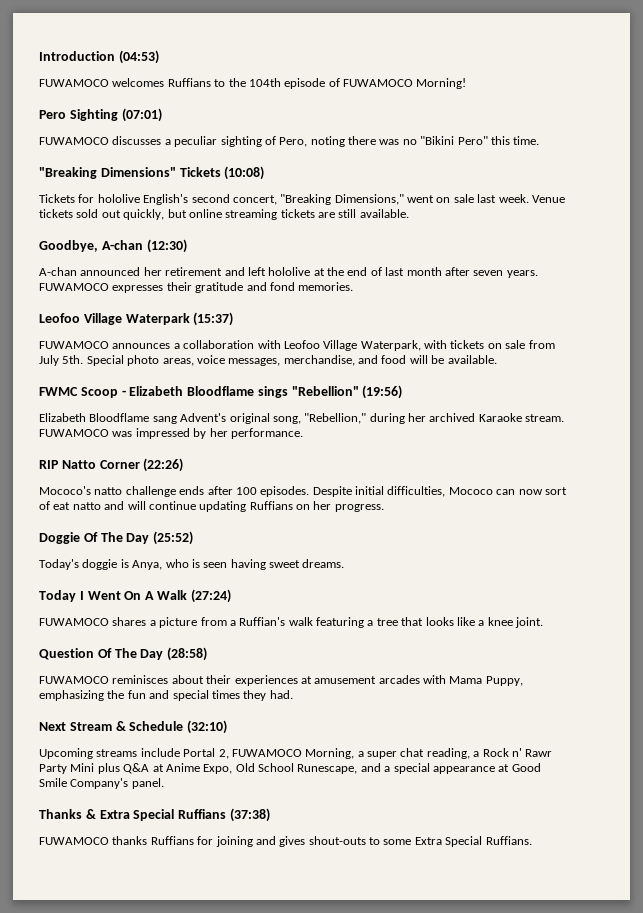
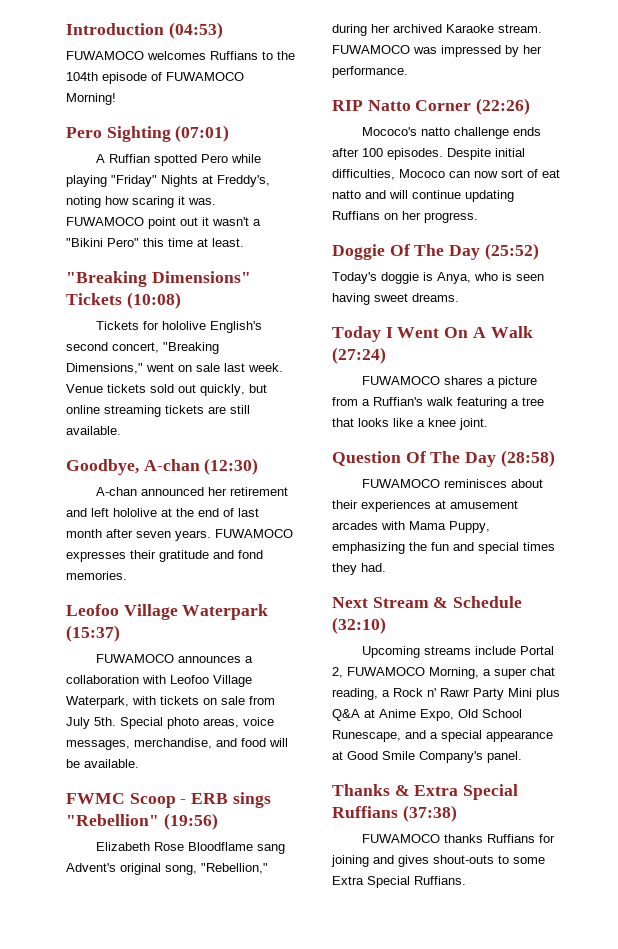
[39,136,540,147] FUWAMOCO discusses a peculiar sighting of Pero, noting there was no "Bikini Pero" this time. -> [96,154,262,166] [66,175,270,187] [66,196,216,208] [66,217,261,229] [66,238,244,247] A Ruffian spotted Pero while playing "Friday" Nights at Freddy's, noting how scaring it was. FUWAMOCO point out it wasn't a "Bikini Pero" this time at least.
[129,386,255,396] Elizabeth Bloodflame -> [191,793,229,804] ERB
(86, 417) none -> [154,842,185,851] Rose

